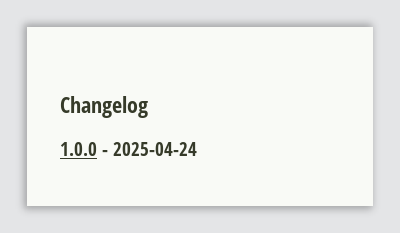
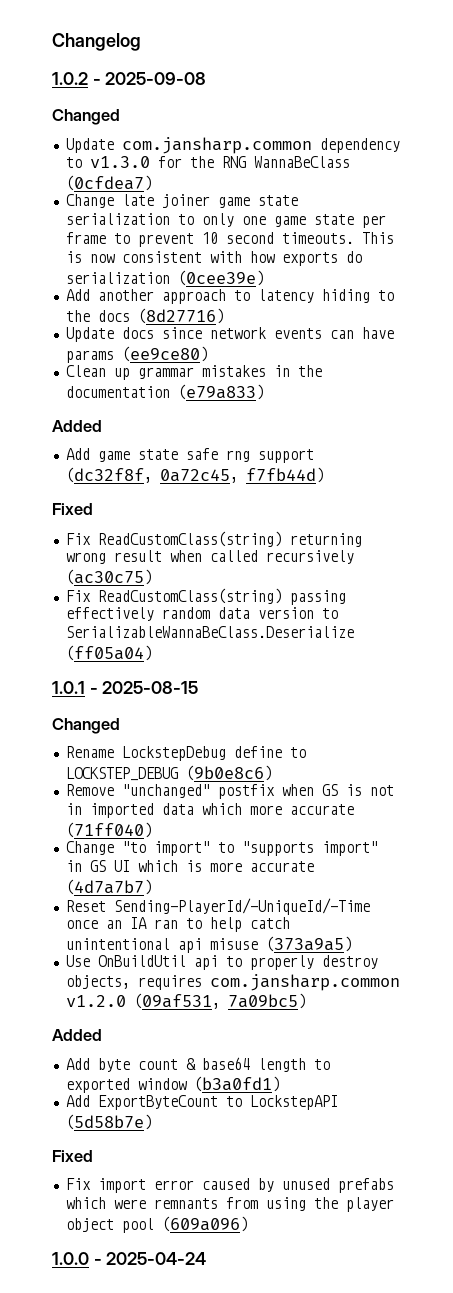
(148, 107) none -> [52,72,207,85] [52,109,120,125] [65,137,400,154] [65,156,350,168] [65,175,152,191] [65,194,298,208] [65,213,386,228] [65,232,394,247] [65,251,362,266] [65,270,264,286] [65,289,394,304] [65,308,224,324] [65,327,394,342] [65,346,208,363] [65,365,322,380] [65,384,264,400] [52,420,102,432] [65,448,314,463] [65,467,324,483] [52,503,93,515] [65,531,362,547] [65,550,354,564] [65,569,152,585] [65,588,346,605] [65,607,338,621] [65,626,354,638] [65,645,152,661] [52,681,199,694] [52,718,120,734] [65,746,306,761] [65,765,272,781] [65,784,394,799] [65,803,354,818] [65,822,152,838] [65,841,378,856] [65,860,314,872] [65,879,152,895] [65,898,370,915] [65,917,290,932] [65,936,352,953] [65,955,378,970] [65,974,400,991] [65,993,306,1009] [52,1029,102,1041] [65,1057,330,1072] [65,1076,280,1093] [65,1095,338,1110] [65,1114,152,1130] [52,1150,93,1162] [65,1178,394,1193] [65,1197,394,1212] [65,1216,248,1233] // 1.0.2 - 2025-09-08 // Changed // Update com.jansharp.common dependency to v1.3.0 for the RNG WannaBeClass (0cfdea7) // Change late joiner game state serialization to only one game state per frame to prevent 10 second timeouts. This is now consistent with how exports do serialization (0cee39e) // Add another approach to latency hiding to the docs (8d27716) // Update docs since network events can have params (ee9ce80) // Clean up grammar mistakes in the documentation (e79a833) // Added // Add game state safe rng support (dc32f8f, 0a72c45, f7fb44d) // Fixed // Fix ReadCustomClass(string) returning wrong result when called recursively (ac30c75) // Fix ReadCustomClass(string) passing effectively random data version to SerializableWannaBeClass.Deserialize (ff05a04) // 1.0.1 - 2025-08-15 // Changed // Rename LockstepDebug define to LOCKSTEP_DEBUG (9b0e8c6) // Remove "unchanged" postfix when GS is not in imported data which more accurate (71ff040) // Change "to import" to "supports import" in GS UI which is more accurate (4d7a7b7) // Reset Sending-PlayerId/-UniqueId/-Time once an IA ran to help catch unintentional api misuse (373a9a5) // Use OnBuildUtil api to properly destroy objects, requires com.jansharp.common v1.2.0 (09af531, 7a09bc5) // Added // Add byte count & base64 length to exported window (b3a0fd1) // Add ExportByteCount to LockstepAPI (5d58b7e) // Fixed // Fix import error caused by unused prefabs which were remnants from using the player object pool (609a096)

